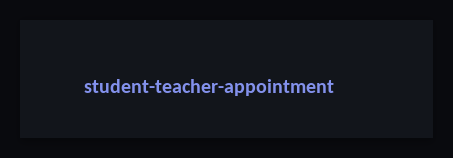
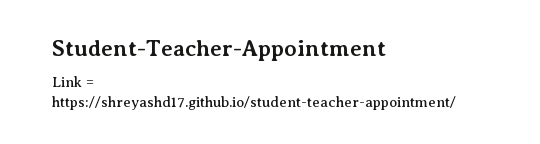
[84,79,334,96] student-teacher-appointment -> [52,40,386,61] [52,76,94,87] [52,96,456,110] Student-Teacher-Appointment // Link = https://shreyashd17.github.io/student-teacher-appointment/

